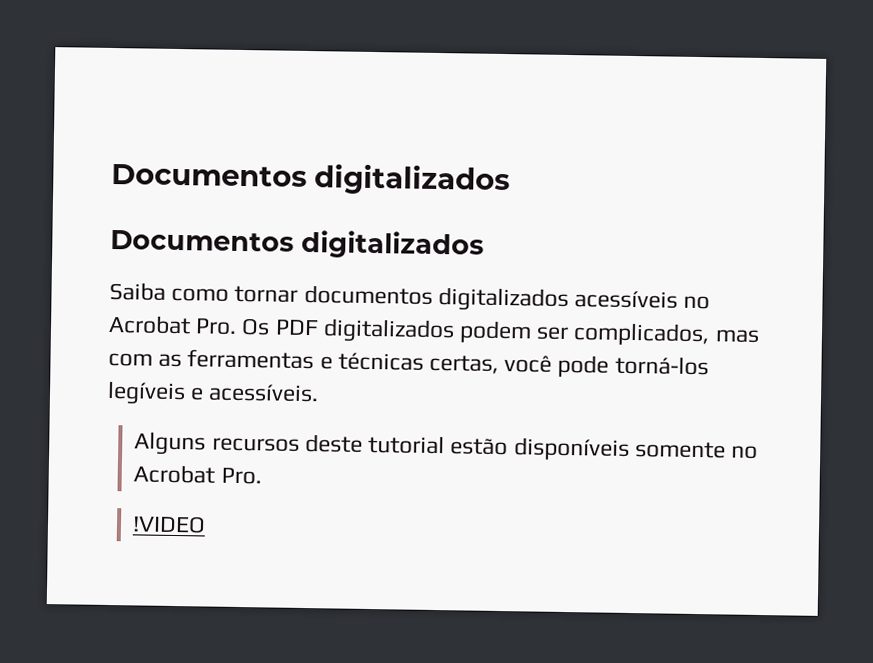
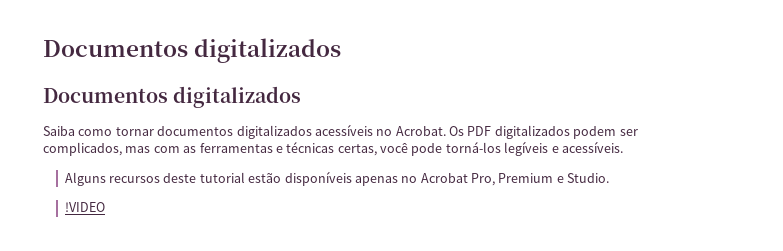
[108,314,238,335] Acrobat Pro. -> [395,126,446,136] Acrobat.
[634,441,758,459] [133,464,262,485] somente no Acrobat Pro. -> [354,173,610,186] apenas no Acrobat Pro, Premium e Studio.

